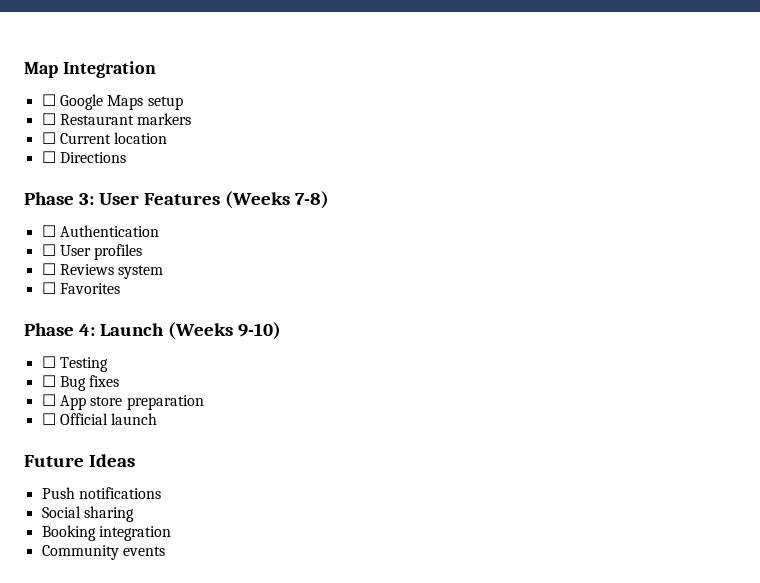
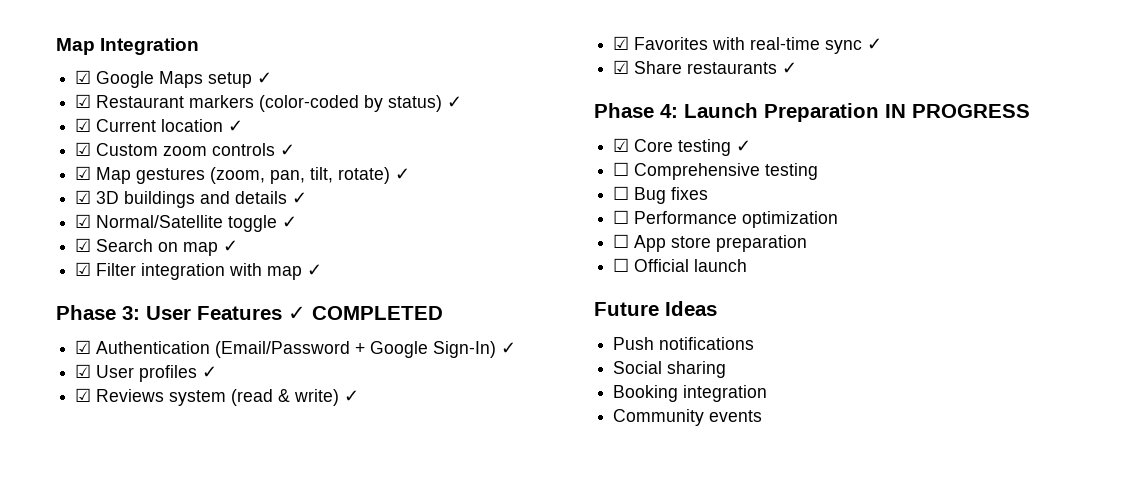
[41,94,56,106] ☐ -> [75,70,92,84] ☑
[41,113,56,125] // ☐ -> [257,72,273,84] [75,94,92,108] ✓ // ☑
[41,132,168,144] [41,151,126,163] [24,191,329,209] [41,225,159,237] [41,244,56,256] // ☐ Current location // ☐ Directions // Phase 3: User Features (Weeks 7-8) // ☐ Authentication // ☐ -> [259,95,463,112] [75,118,244,132] [75,142,296,156] [75,166,411,184] [75,190,308,208] [75,214,298,232] [75,238,239,256] [75,262,323,280] [56,305,443,320] [75,340,517,358] [75,364,92,378] (color-coded by status) ✓ // ☑ Current location ✓ // ☑ Custom zoom controls ✓ // ☑ Map gestures (zoom, pan, tilt, rotate) ✓ // ☑ 3D buildings and details ✓ // ☑ Normal/Satellite toggle ✓ // ☑ Search on map ✓ // ☑ Filter integration with map ✓ // Phase 3: User Features ✓ COMPLETED // ☑ Authentication (Email/Password + Google Sign-In) ✓ // ☑
[41,263,56,275] // ☐ -> [202,366,218,378] [75,388,92,402] ✓ // ☑
[41,282,120,294] [24,322,281,340] [41,356,108,372] // ☐ Favorites // Phase 4: Launch (Weeks 9-10) // ☐ Testing -> [231,389,360,406] [613,36,883,54] [613,60,798,74] [594,103,1030,122] [613,138,752,156] [613,162,819,180] (read & write) ✓ // ☑ Favorites with real-time sync ✓ // ☑ Share restaurants ✓ // Phase 4: Launch Preparation IN PROGRESS // ☑ Core testing ✓ // ☐ Comprehensive testing
(120, 381) none -> [613,210,839,228] // ☐ Performance optimization

